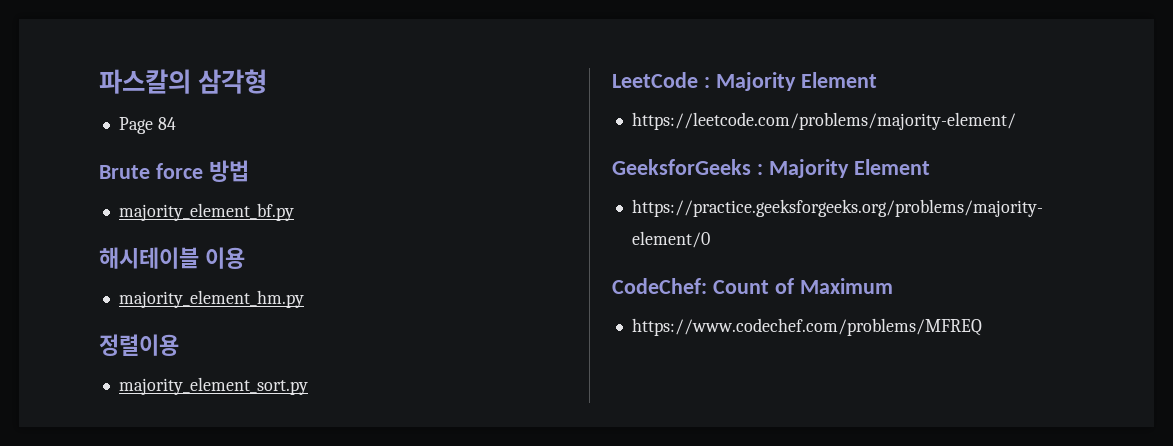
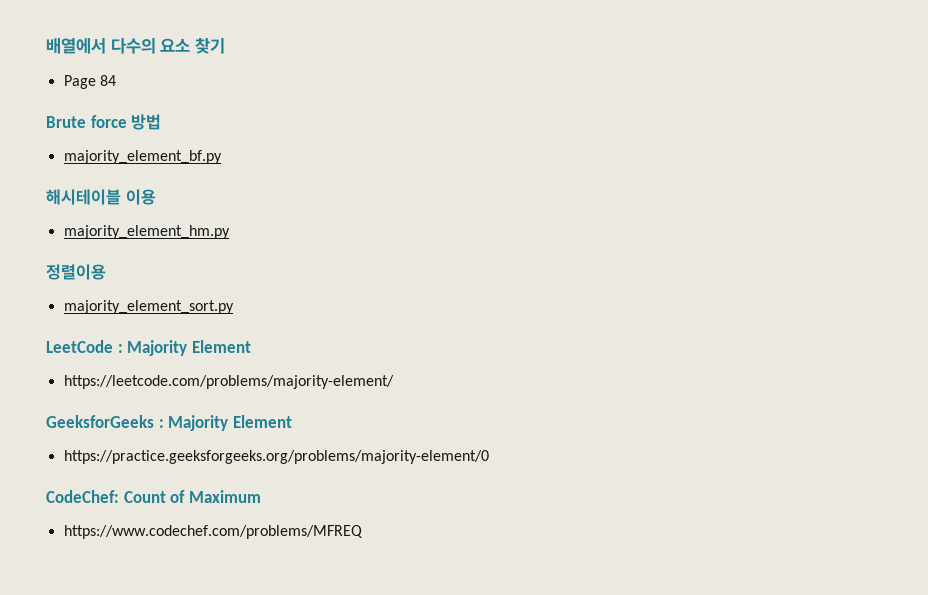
[99,69,267,94] 파스칼의 삼각형 -> [46,37,226,54] 배열에서 다수의 요소 찾기

